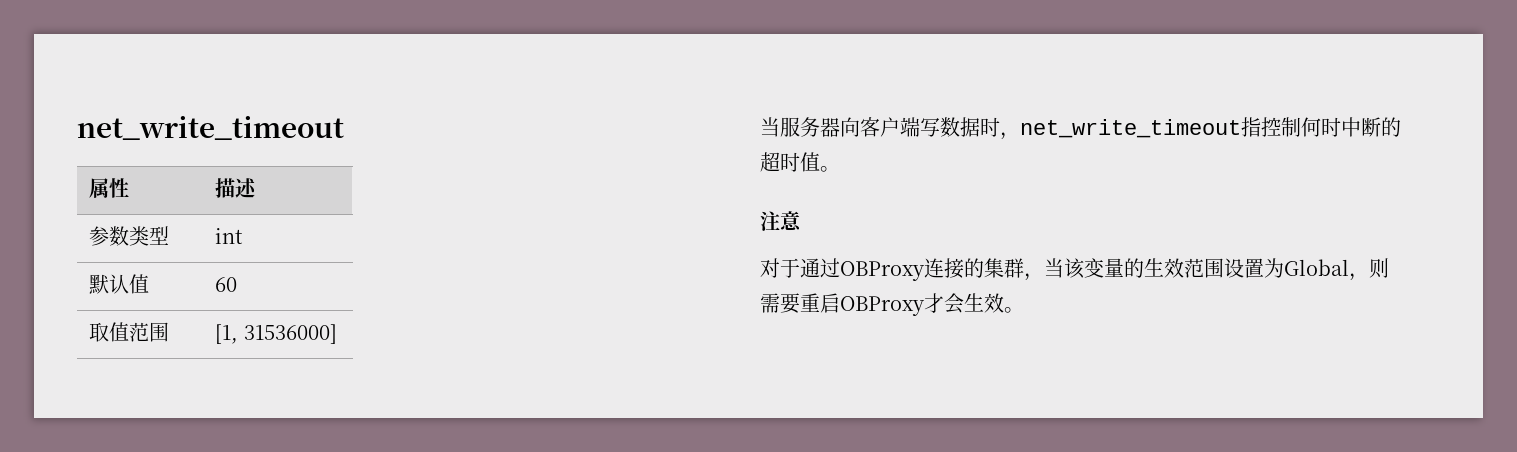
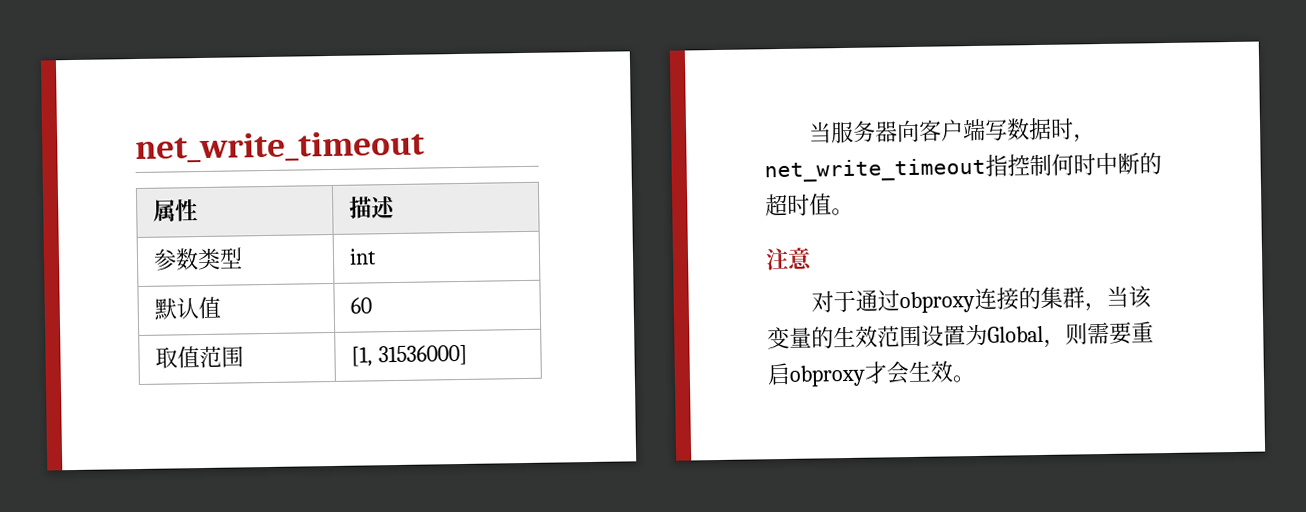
[840,261,925,281] OBProxy -> [899,290,976,314] obproxy
[840,296,925,316] OBProxy -> [789,364,866,387] obproxy

